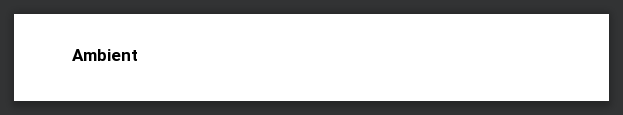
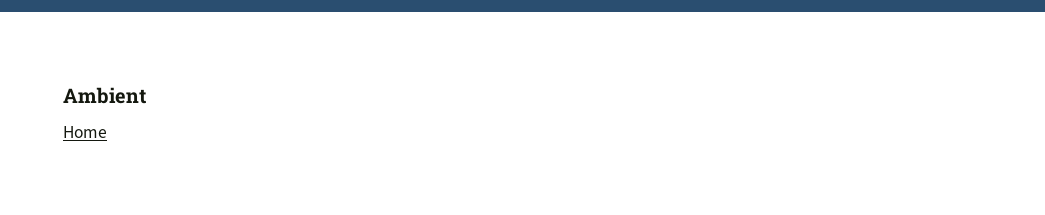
(138, 55) none -> [63,126,107,138] // Home

